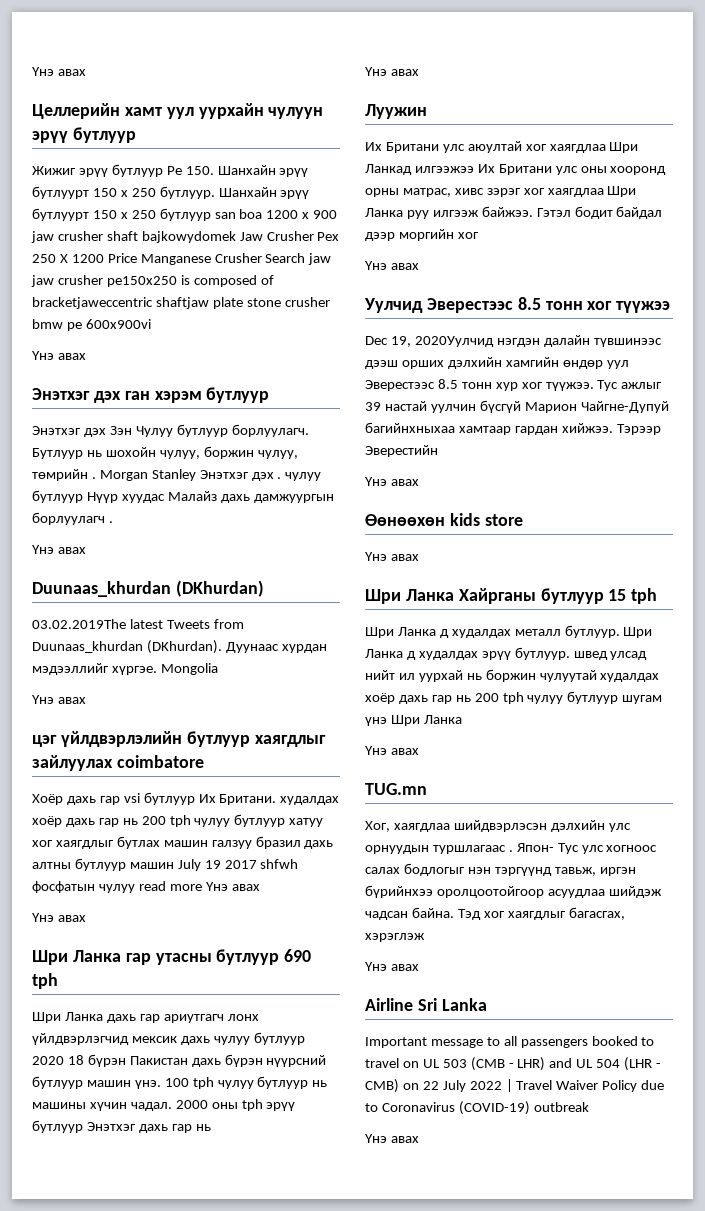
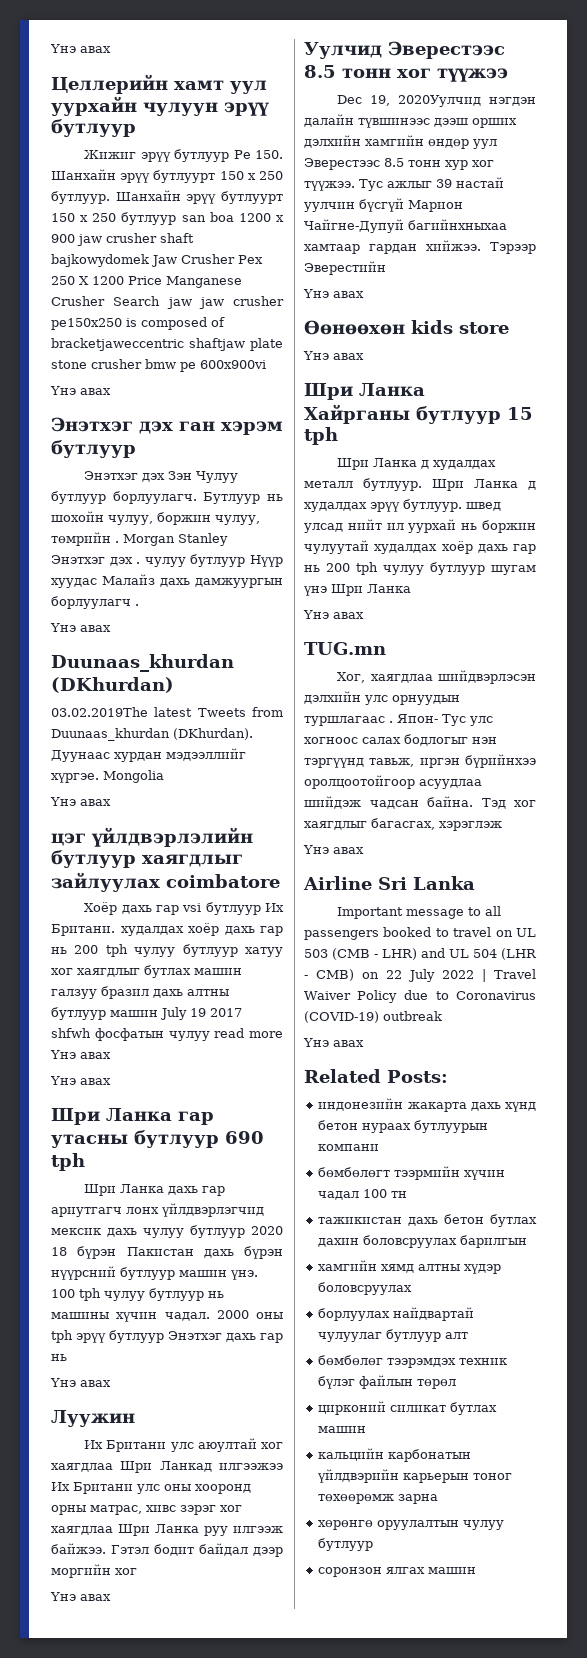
(419, 1139) none -> [304,1069,448,1083] [318,1098,536,1112] [318,1120,489,1133] [318,1144,380,1151] [318,1166,506,1180] [318,1189,408,1200] [318,1214,537,1227] [318,1235,528,1248] [318,1260,502,1274] [318,1282,413,1295] [318,1307,475,1321] [318,1329,469,1342] [318,1355,508,1368] [318,1375,457,1389] [318,1401,498,1415] [318,1426,367,1433] [318,1448,472,1462] [317,1469,513,1483] [318,1494,439,1504] [318,1520,505,1530] [318,1538,374,1551] [318,1567,477,1577] // Related Posts: // индонезийн жакарта дахь хүнд бетон нураах бутлуурын компани // бөмбөлөгт тээрмийн хүчин чадал 100 тн // тажикистан дахь бетон бутлах дахин боловсруулах барилгын // хамгийн хямд алтны хүдэр боловсруулах // борлуулах найдвартай чулуулаг бутлуур алт // бөмбөлөг тээрэмдэх техник бүлэг файлын төрөл // цирконий силикат бутлах машин // кальцийн карбонатын үйлдвэрийн карьерын тоног төхөөрөмж зарна // хөрөнгө оруулалтын чулуу бутлуур // соронзон ялгах машин

